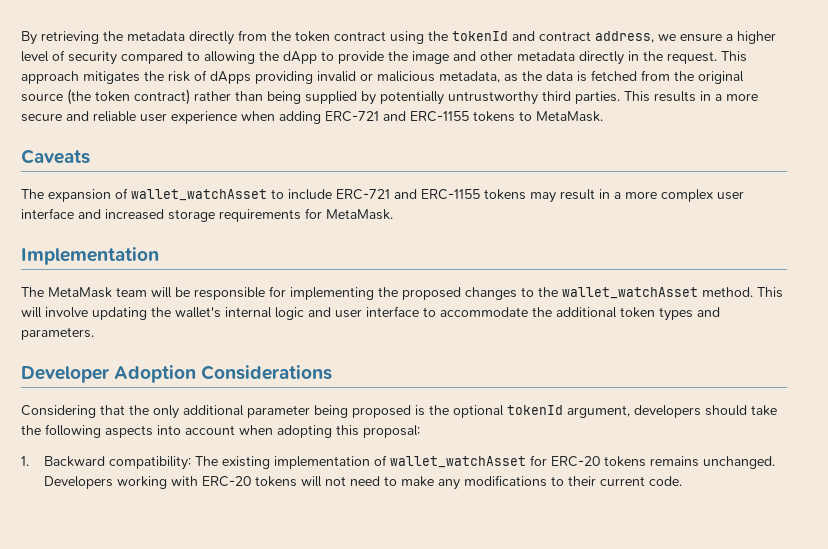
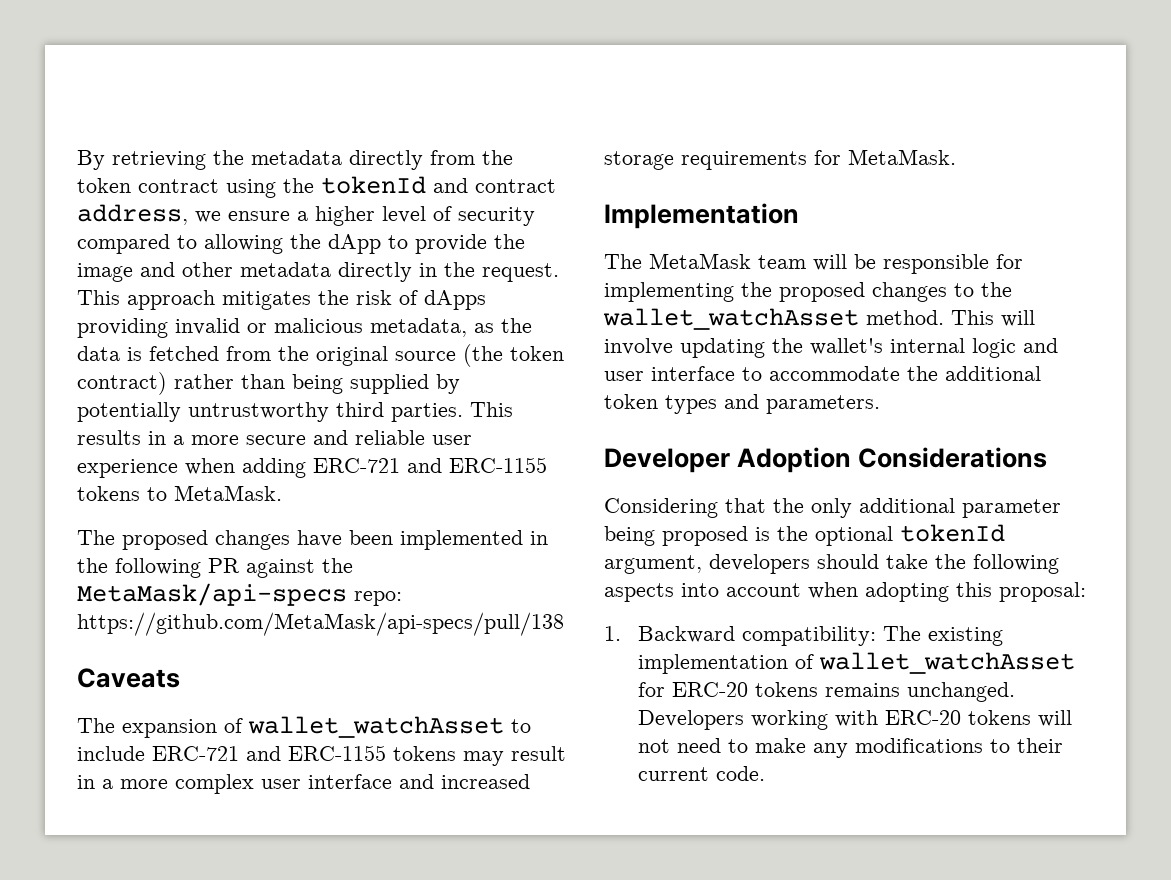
(603, 116) none -> [77,530,548,550] [77,558,353,578] [77,583,402,606] [77,612,564,636] // The proposed changes have been implemented in the following PR against the MetaMask/api-specs repo: https://github.com/MetaMask/api-specs/pull/138

